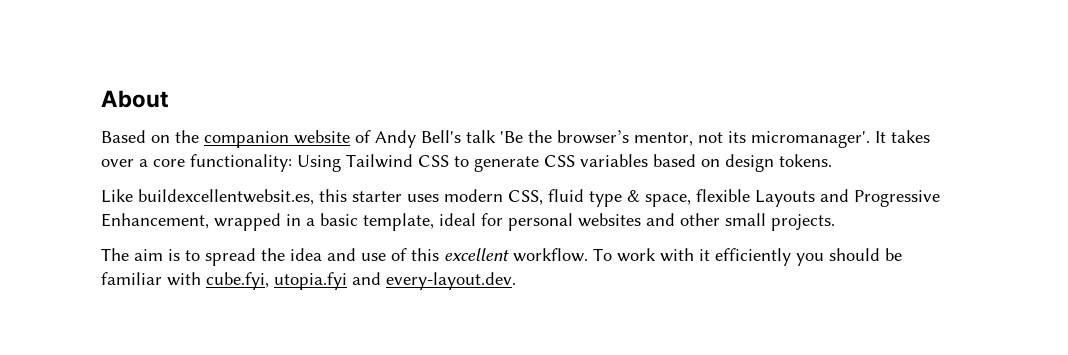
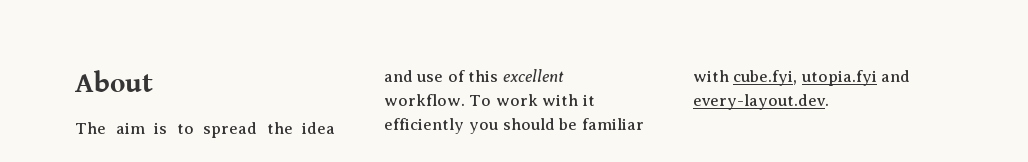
[101,130,930,148] [101,154,832,172] [101,189,940,207] [101,213,835,231] // Based on the companion website of Andy Bell's talk 'Be the browser’s mentor, not its micromanager'. It takes over a core functionality: Using Tailwind CSS to generate CSS variables based on design tokens. // Like buildexcellentwebsit.es, this starter uses modern CSS, fluid type & space, flexible Layouts and Progressive Enhancement, wrapped in a basic template, ideal for personal websites and other small projects. -> (153, 81) none

